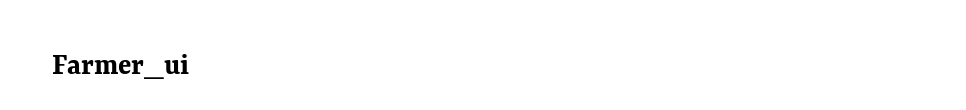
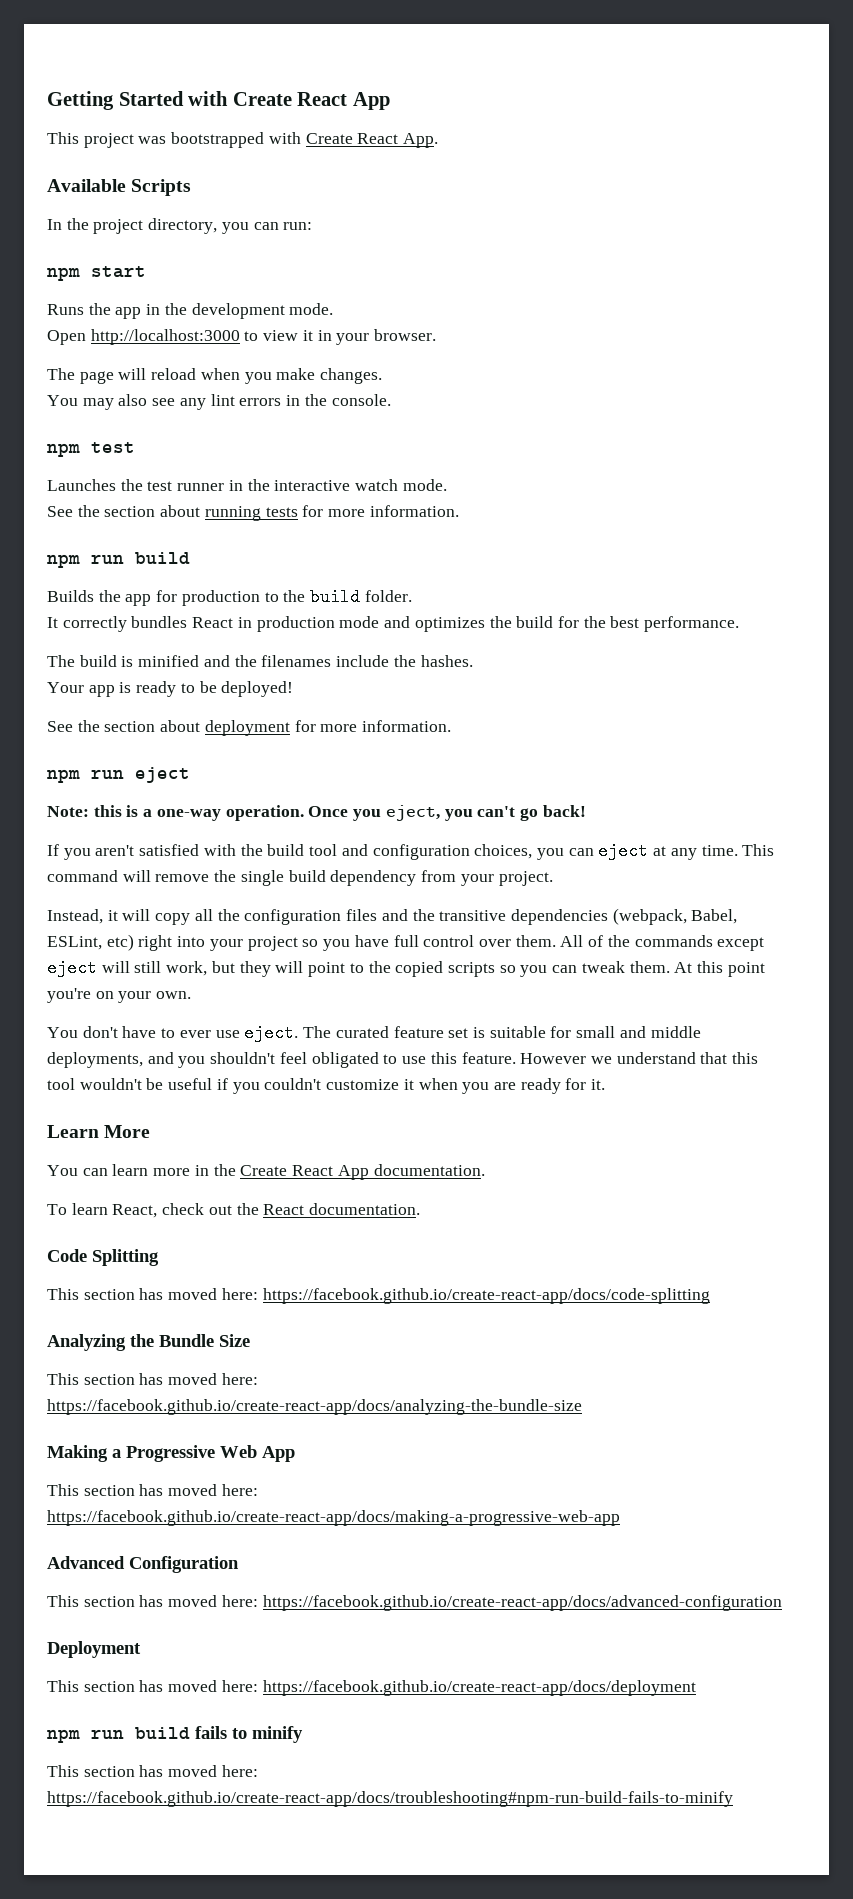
[52,54,189,79] Farmer_ui -> [47,91,390,110] [47,132,439,148] [47,179,192,196] [47,218,313,234] [47,266,146,281] [47,303,334,319] [47,329,437,345] [47,368,383,384] [47,394,391,410] [47,442,135,457] [47,479,447,491] [47,505,459,521] [47,552,190,568] [47,588,412,606] [47,616,740,632] [47,655,473,667] [47,681,294,697] [47,720,452,736] [47,767,190,783] [47,805,586,821] [47,842,775,860] [47,870,553,886] [47,908,738,925] [47,934,765,951] [47,959,765,977] [47,988,192,1003] [47,1024,701,1042] [47,1052,759,1068] [47,1078,606,1094] [47,1125,151,1138] [47,1164,485,1180] [47,1203,421,1218] [47,1249,159,1266] [47,1288,710,1304] [47,1334,250,1351] [47,1373,258,1385] [47,1399,582,1415] [47,1445,295,1462] [47,1484,258,1496] [47,1510,620,1526] [47,1556,239,1573] [47,1595,782,1611] [47,1641,141,1658] [47,1680,696,1696] [47,1726,303,1743] [47,1765,258,1777] [47,1791,733,1807] Getting Started with Create React App // This project was bootstrapped with Create React App. // Available Scripts // In the project directory, you can run: // npm start // Runs the app in the development mode. // Open http://localhost:3000 to view it in your browser. // The page will reload when you make changes. // You may also see any lint errors in the console. // npm test // Launches the test runner in the interactive watch mode. // See the section about running tests for more information. // npm run build // Builds the app for production to the build folder. // It correctly bundles React in production mode and optimizes the build for the best performance. // The build is minified and the filenames include the hashes. // Your app is ready to be deployed! // See the section about deployment for more information. // npm run eject // Note: this is a one-way operation. Once you eject, you can't go back! // If you aren't satisfied with the build tool and configuration choices, you can eject at any time. This command will remove the single build dependency from your project. // Instead, it will copy all the configuration files and the transitive dependencies (webpack, Babel, ESLint, etc) right into your project so you have full control over them. All of the commands except eject will still work, but they will point to the copied scripts so you can tweak them. At this point you're on your own. // You don't have to ever use eject. The curated feature set is suitable for small and middle deployments, and you shouldn't feel obligated to use this feature. However we understand that this tool wouldn't be useful if you couldn't customize it when you are ready for it. // Learn More // You can learn more in the Create React App documentation. // To learn React, check out the React documentation. // Code Splitting // This section has moved here: https://facebook.github.io/create-react-app/docs/code-splitting // Analyzing the Bundle Size // This section has moved here: https://facebook.github.io/create-react-app/docs/analyzing-the-bundle-size // Making a Progressive Web App // This section has moved here: https://facebook.github.io/create-react-app/docs/making-a-progressive-web-app // Advanced Configuration // This section has moved here: https://facebook.github.io/create-react-app/docs/advanced-configuration // Deployment // This section has moved here: https://facebook.github.io/create-react-app/docs/deployment // npm run build fails to minify // This section has moved here: https://facebook.github.io/create-react-app/docs/troubleshooting#npm-run-build-fails-to-minify

